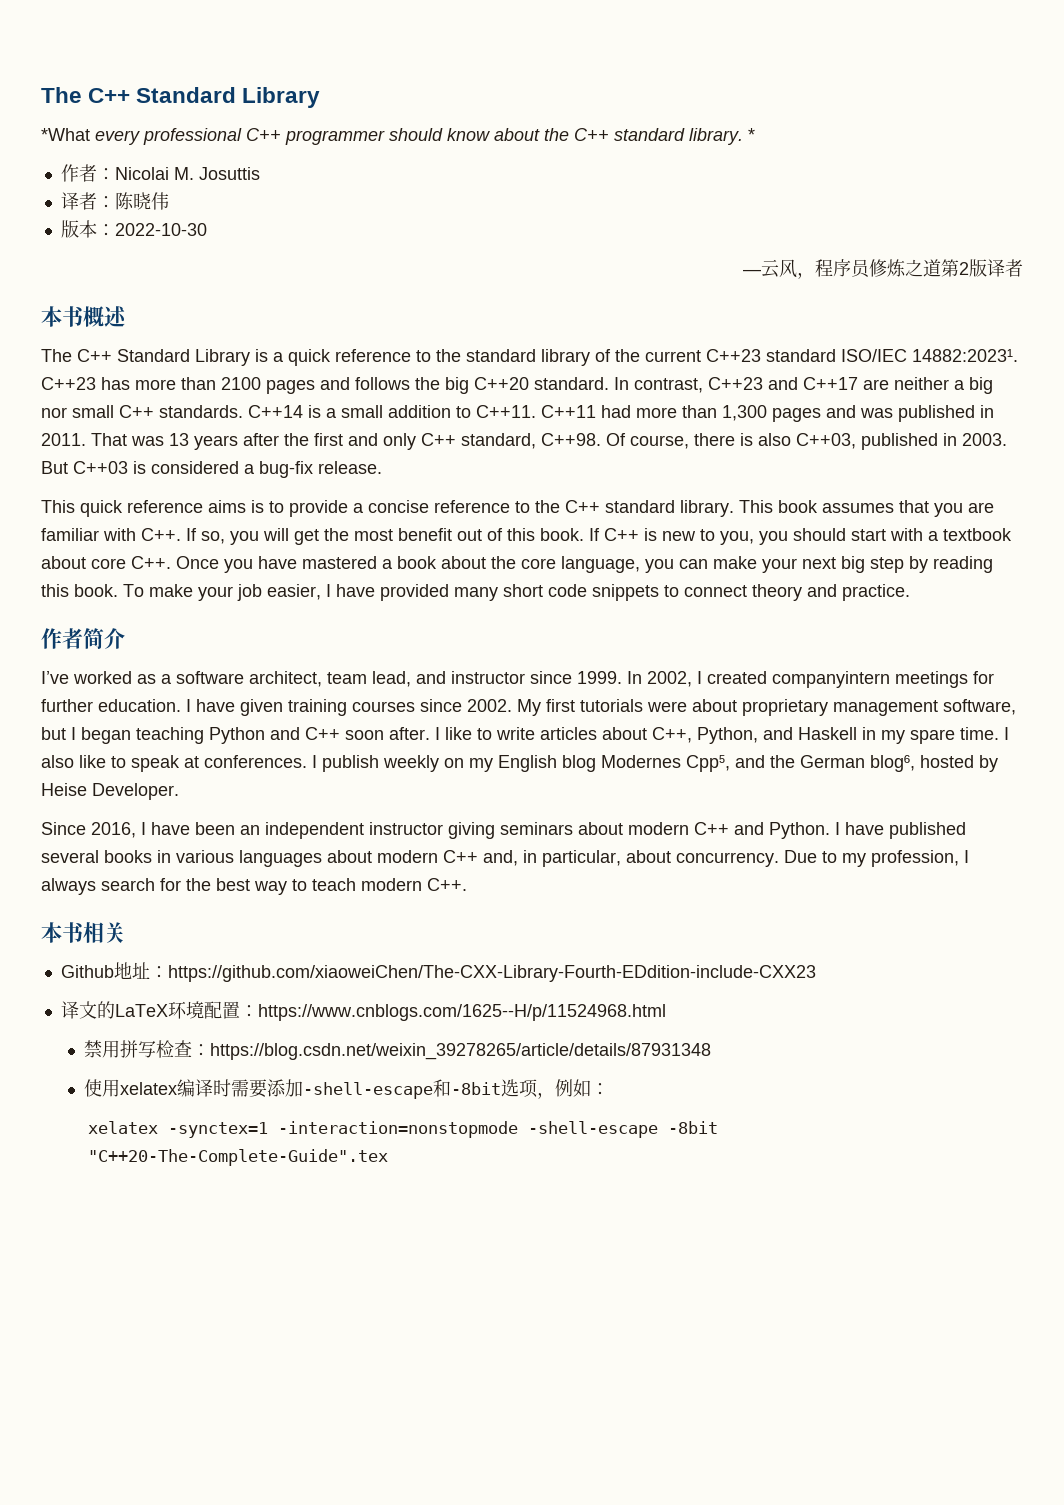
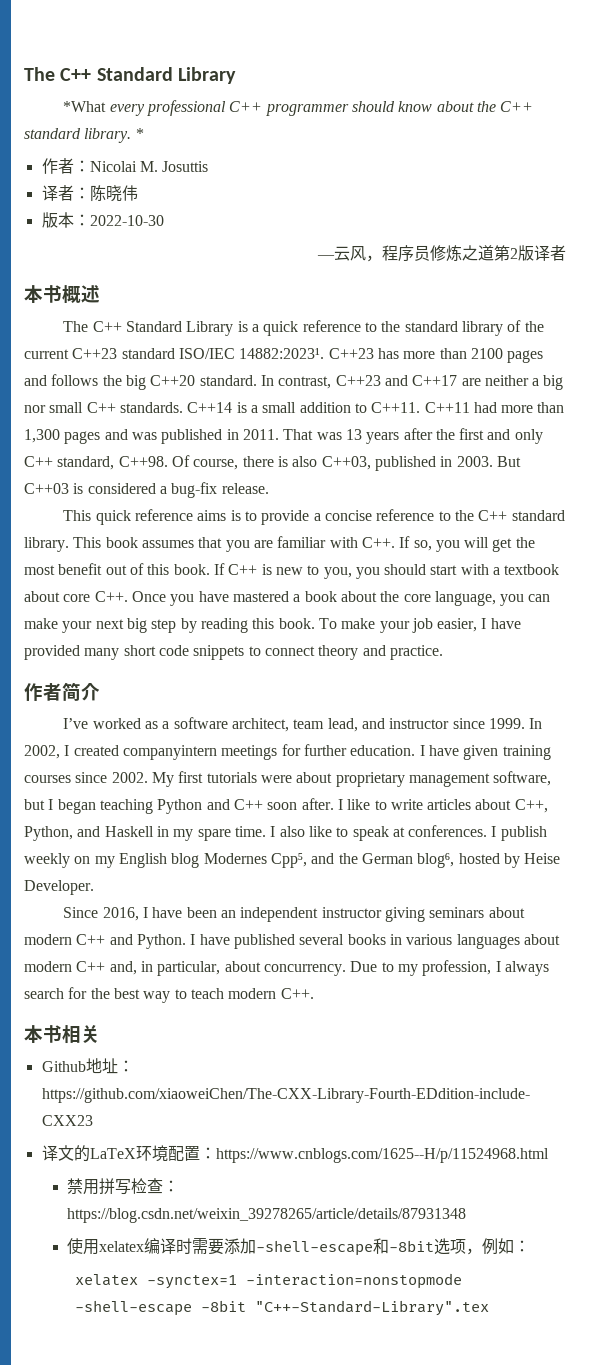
[88,1149,389,1166] "C++20-The-Complete-Guide".tex -> [255,1300,490,1316] "C++-Standard-Library".tex

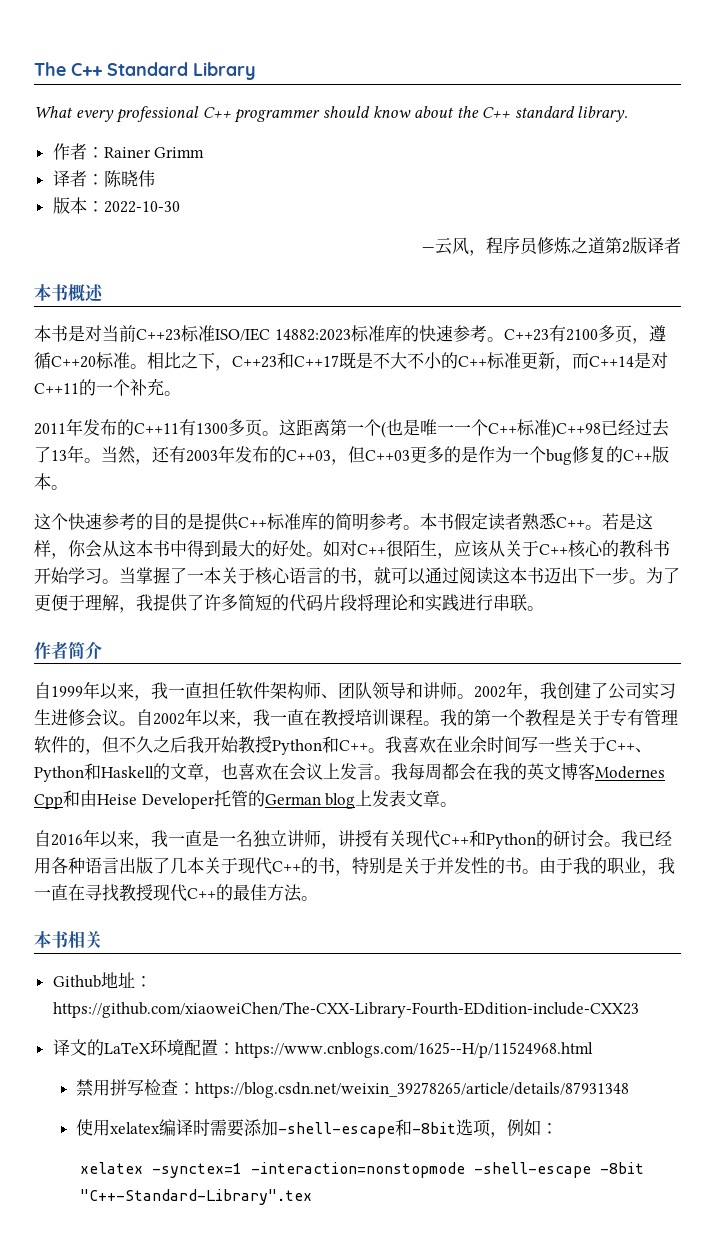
[63,101,107,112] *What -> [34,106,73,118] What
[135,128,144,139] * -> (629, 114) none
[89,161,209,172] Nicolai M. Josuttis -> [103,147,205,158] Rainer Grimm
[63,320,544,336] [24,348,544,363] [24,374,564,390] [24,402,565,413] [24,428,543,444] [24,455,521,471] [24,482,269,498] [63,509,565,525] [24,536,535,552] [24,563,560,579] [24,591,551,606] [24,618,521,633] [24,645,443,660] [24,682,100,701] [63,717,543,732] [24,744,551,760] [24,771,552,787] [24,798,548,814] [24,825,547,841] [24,853,561,868] [24,880,94,895] [63,907,525,922] [24,934,560,949] [24,960,549,976] [24,987,314,1003] The C++ Standard Library is a quick reference to the standard library of the current C++23 standard ISO/IEC 14882:2023¹. C++23 has more than 2100 pages and follows the big C++20 standard. In contrast, C++23 and C++17 are neither a big nor small C++ standards. C++14 is a small addition to C++11. C++11 had more than 1,300 pages and was published in 2011. That was 13 years after the first and only C++ standard, C++98. Of course, there is also C++03, published in 2003. But C++03 is considered a bug-fix release. // This quick reference aims is to provide a concise reference to the C++ standard library. This book assumes that you are familiar with C++. If so, you will get the most benefit out of this book. If C++ is new to you, you should start with a textbook about core C++. Once you have mastered a book about the core language, you can make your next big step by reading this book. To make your job easier, I have provided many short code snippets to connect theory and practice. // 作者简介 // I’ve worked as a software architect, team lead, and instructor since 1999. In 2002, I created companyintern meetings for further education. I have given training courses since 2002. My first tutorials were about proprietary management software, but I began teaching Python and C++ soon after. I like to write articles about C++, Python, and Haskell in my spare time. I also like to speak at conferences. I publish weekly on my English blog Modernes Cpp⁵, and the German blog⁶, hosted by Heise Developer. // Since 2016, I have been an independent instructor giving seminars about modern C++ and Python. I have published several books in various languages about modern C++ and, in particular, about concurrency. Due to my profession, I always search for the best way to teach modern C++. -> [34,325,666,344] [34,352,668,371] [34,378,181,396] [34,418,669,438] [34,445,669,465] [34,473,68,490] [34,513,653,531] [34,540,670,559] [34,566,680,586] [34,594,544,613] [34,641,102,659] [34,681,676,701] [34,708,678,728] [34,736,652,755] [34,763,665,782] [34,790,458,809] [34,829,672,849] [34,857,675,876] [34,884,318,902] 本书是对当前C++23标准ISO/IEC 14882:2023标准库的快速参考。C++23有2100多页，遵循C++20标准。相比之下，C++23和C++17既是不大不小的C++标准更新，而C++14是对C++11的一个补充。 // 2011年发布的C++11有1300多页。这距离第一个(也是唯一一个C++标准)C++98已经过去了13年。当然，还有2003年发布的C++03，但C++03更多的是作为一个bug修复的C++版本。 // 这个快速参考的目的是提供C++标准库的简明参考。本书假定读者熟悉C++。若是这样，你会从这本书中得到最大的好处。如对C++很陌生，应该从关于C++核心的教科书开始学习。当掌握了一本关于核心语言的书，就可以通过阅读这本书迈出下一步。为了更便于理解，我提供了许多简短的代码片段将理论和实践进行串联。 // 作者简介 // 自1999年以来，我一直担任软件架构师、团队领导和讲师。2002年，我创建了公司实习生进修会议。自2002年以来，我一直在教授培训课程。我的第一个教程是关于专有管理软件的，但不久之后我开始教授Python和C++。我喜欢在业余时间写一些关于C++、Python和Haskell的文章，也喜欢在会议上发言。我每周都会在我的英文博客Modernes Cpp和由Heise Developer托管的German blog上发表文章。 // 自2016年以来，我一直是一名独立讲师，讲授有关现代C++和Python的研讨会。我已经用各种语言出版了几本关于现代C++的书，特别是关于并发性的书。由于我的职业，我一直在寻找教授现代C++的最佳方法。

